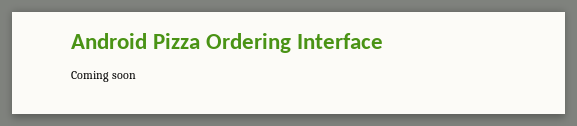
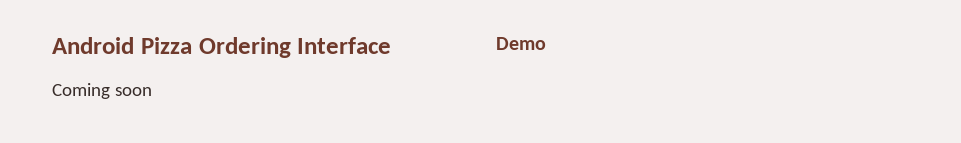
(137, 76) none -> [496,37,546,50] // Demo

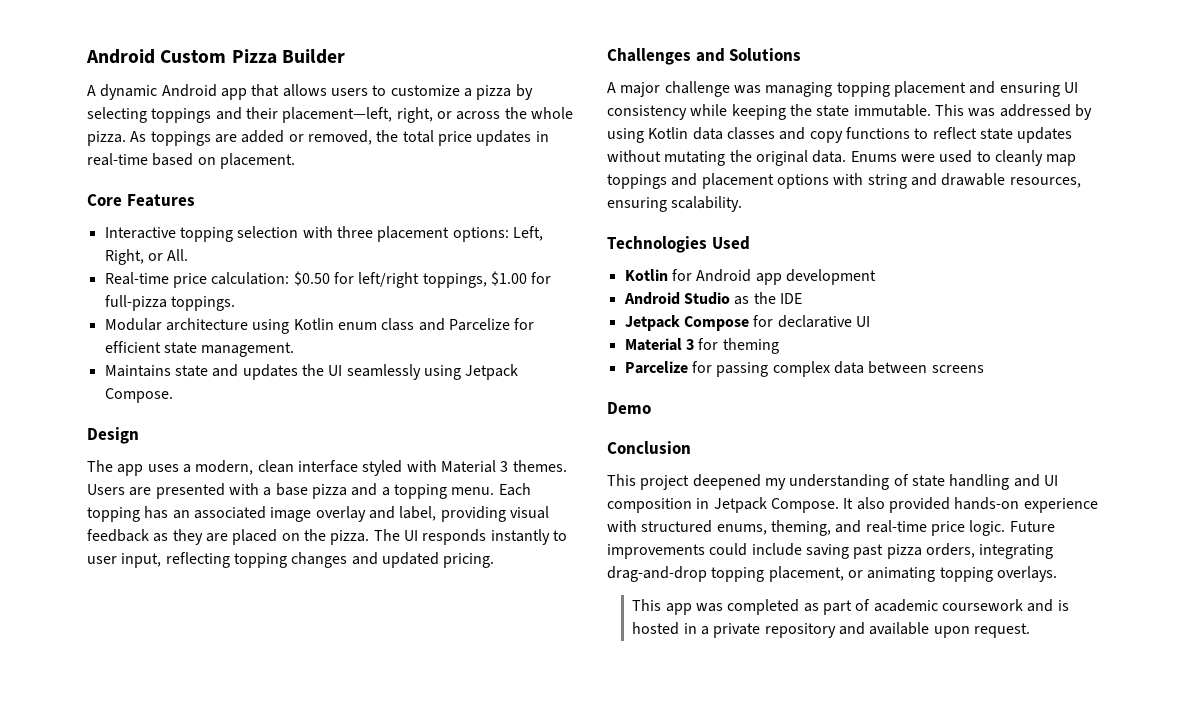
[52,37,392,58] [52,83,152,99] [496,37,546,50] Android Pizza Ordering Interface // Coming soon // Demo -> [86,49,345,64] [87,84,533,100] [87,107,573,123] [87,130,549,146] [87,153,295,169] [87,194,195,207] [104,226,543,242] [104,249,189,265] [104,271,552,288] [104,295,235,311] [104,318,535,334] [104,341,295,357] [104,364,519,380] [104,388,173,403] [87,427,139,444] [87,460,567,476] [87,483,531,499] [87,506,549,522] [87,529,567,545] [87,552,495,568] [607,48,802,65] [607,81,1078,97] [607,104,1092,120] [607,127,1073,143] [607,150,1077,166] [607,173,1081,189] [607,196,743,212] [607,236,750,253] [624,269,876,285] [623,292,802,305] [624,315,870,331] [624,338,779,354] [624,361,984,377] [607,402,651,414] [607,441,691,454] [607,474,1058,490] [607,497,1098,513] [607,520,1055,536] [607,543,1054,559] [607,566,1057,582] [632,599,1069,615] [632,622,1030,638] Android Custom Pizza Builder // A dynamic Android app that allows users to customize a pizza by selecting toppings and their placement—left, right, or across the whole pizza. As toppings are added or removed, the total price updates in real-time based on placement. // Core Features // Interactive topping selection with three placement options: Left, Right, or All. // Real-time price calculation: $0.50 for left/right toppings, $1.00 for full-pizza toppings. // Modular architecture using Kotlin enum class and Parcelize for efficient state management. // Maintains state and updates the UI seamlessly using Jetpack Compose. // Design // The app uses a modern, clean interface styled with Material 3 themes. Users are presented with a base pizza and a topping menu. Each topping has an associated image overlay and label, providing visual feedback as they are placed on the pizza. The UI responds instantly to user input, reflecting topping changes and updated pricing. // Challenges and Solutions // A major challenge was managing topping placement and ensuring UI consistency while keeping the state immutable. This was addressed by using Kotlin data classes and copy functions to reflect state updates without mutating the original data. Enums were used to cleanly map toppings and placement options with string and drawable resources, ensuring scalability. // Technologies Used // Kotlin for Android app development // Android Studio as the IDE // Jetpack Compose for declarative UI // Material 3 for theming // Parcelize for passing complex data between screens // Demo // Conclusion // This project deepened my understanding of state handling and UI composition in Jetpack Compose. It also provided hands-on experience with structured enums, theming, and real-time price logic. Future improvements could include saving past pizza orders, integrating drag-and-drop topping placement, or animating topping overlays. // This app was completed as part of academic coursework and is hosted in a private repository and available upon request.

